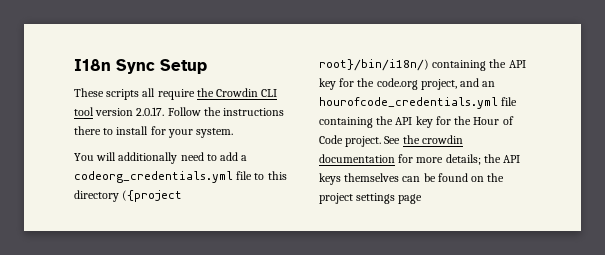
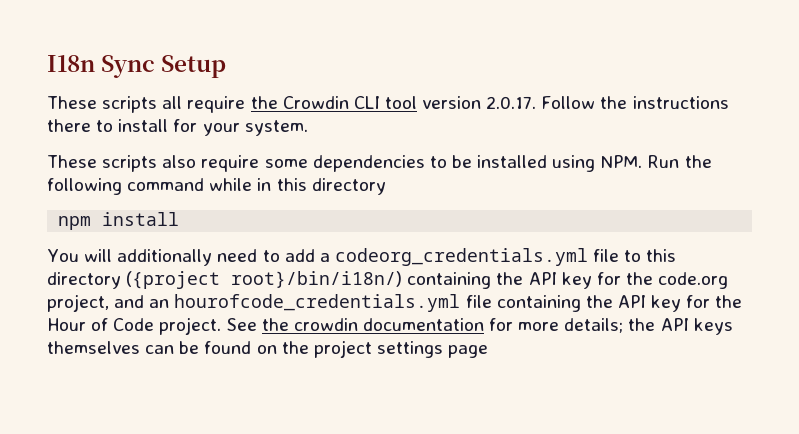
(234, 133) none -> [47,155,712,172] [47,178,386,195] [58,212,180,230] // These scripts also require some dependencies to be installed using NPM. Run the following command while in this directory // npm install

